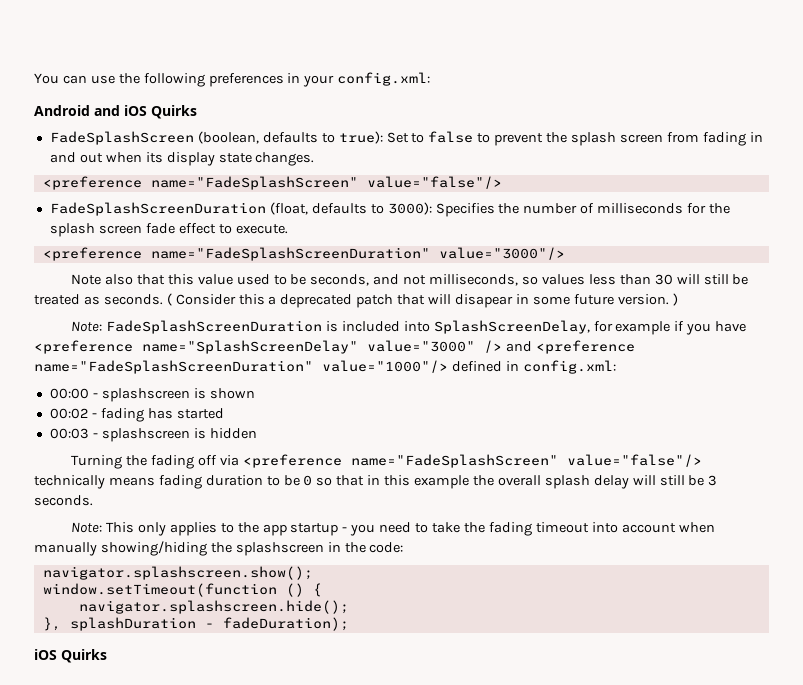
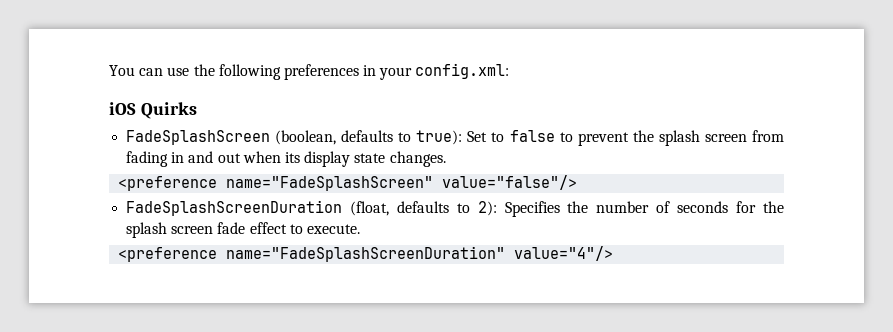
[34,105,120,116] Android and -> (510, 71) none
[387,202,432,215] 3000): -> [477,201,497,216] 2):
[597,203,684,214] milliseconds -> [677,201,729,213] seconds
[438,247,565,260] [71,274,749,286] [34,293,678,308] [71,320,747,335] [34,340,635,354] [34,360,616,374] [49,388,255,402] [49,408,224,422] [49,428,257,442] [71,454,702,469] [34,475,718,489] [34,495,93,506] [71,522,715,536] [34,541,404,556] [42,566,313,580] [42,583,322,597] [78,600,349,614] [42,617,349,631] [34,649,107,663] value="3000"/> // Note also that this value used to be seconds, and not milliseconds, so values less than 30 will still be treated as seconds. ( Consider this a deprecated patch that will disapear in some future version. ) // Note: FadeSplashScreenDuration is included into SplashScreenDelay, for example if you have <preference name="SplashScreenDelay" value="3000" /> and <preference name="FadeSplashScreenDuration" value="1000"/> defined in config.xml: // 00:00 - splashscreen is shown // 00:02 - fading has started // 00:03 - splashscreen is hidden // Turning the fading off via <preference name="FadeSplashScreen" value="false"/> technically means fading duration to be 0 so that in this example the overall splash delay will still be 3 seconds. // Note: This only applies to the app startup - you need to take the fading timeout into account when manually showing/hiding the splashscreen in the code: // navigator.splashscreen.show(); // window.setTimeout(function () { // navigator.splashscreen.hide(); // }, splashDuration - fadeDuration); // iOS Quirks -> [514,246,614,261] value="4"/>

